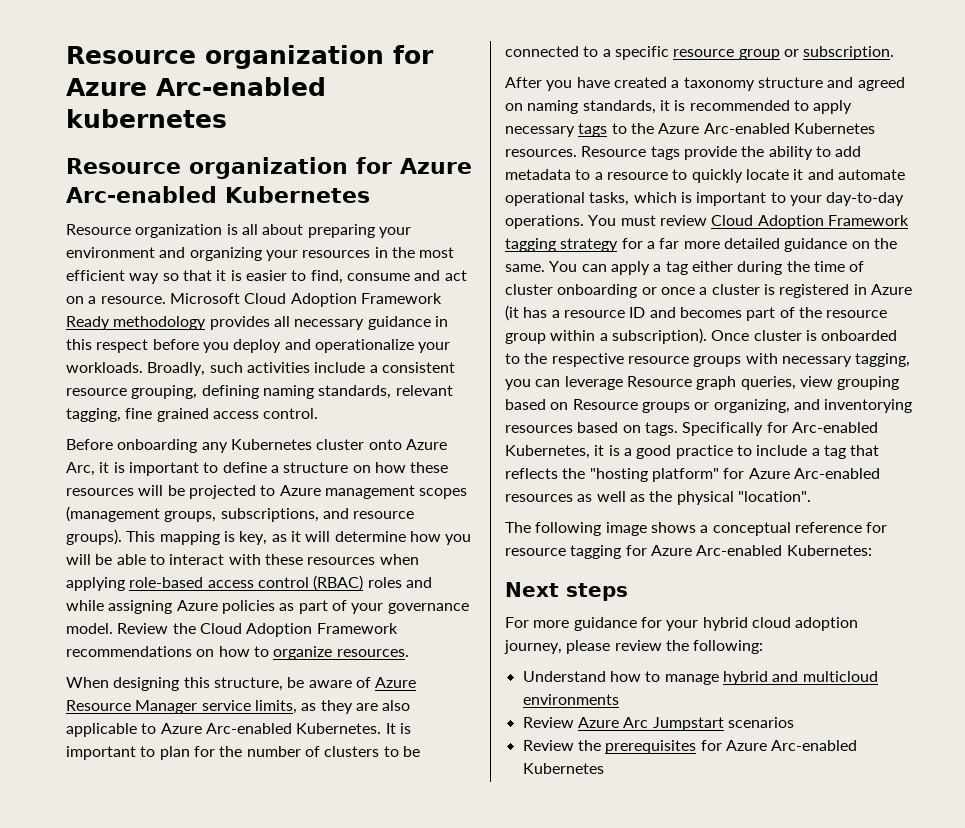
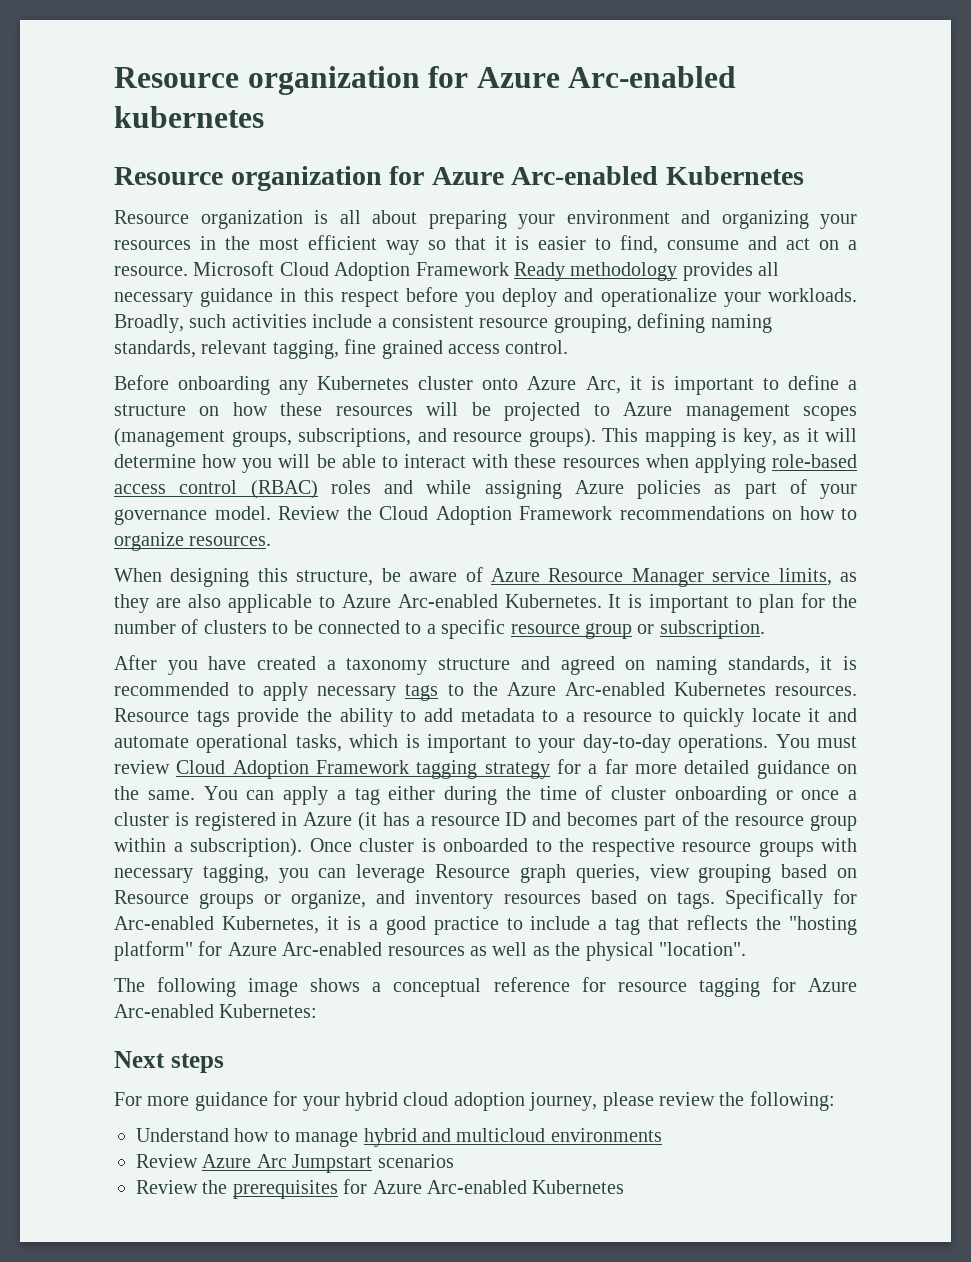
[713,399,913,413] organizing, and inventorying -> [291,890,494,909] organize, and inventory

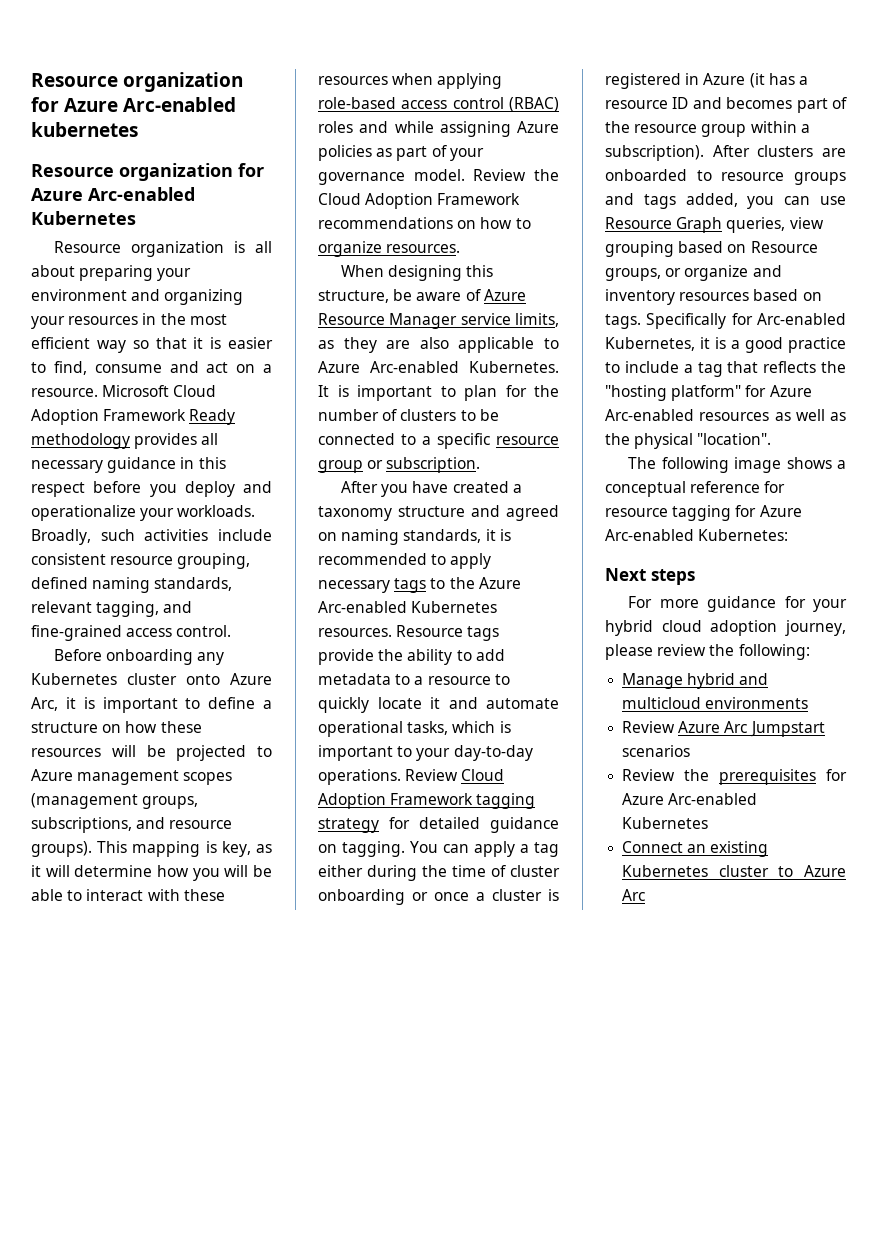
[377,318,387,328] a -> (272, 535) none
[637,313,706,333] defining -> [31,577,88,589] defined
[344,339,443,359] fine grained -> [163,601,193,613] [31,625,122,641] and fine-grained
[775,734,857,748] [114,760,170,774] You must review -> [405,769,459,781] Review
[588,759,677,774] a far more -> (410, 823) none
[114,786,195,800] the same. -> [342,841,405,857] tagging.
[309,838,857,857] [114,864,566,883] Once cluster is onboarded to the respective resource groups with necessary tagging, you can leverage Resource graph -> [712,145,846,157] [605,169,846,185] [605,193,846,209] [605,217,723,233] After clusters are onboarded to resource groups and tags added, you can use Resource Graph
[199,890,367,909] groups or organize, -> [605,265,749,281] groups, or organize
[136,1128,359,1147] Understand how to manage -> [622,673,684,689] Manage
(625, 1187) none -> [622,841,769,857] [622,865,846,877] [622,889,646,901] // Connect an existing Kubernetes cluster to Azure Arc

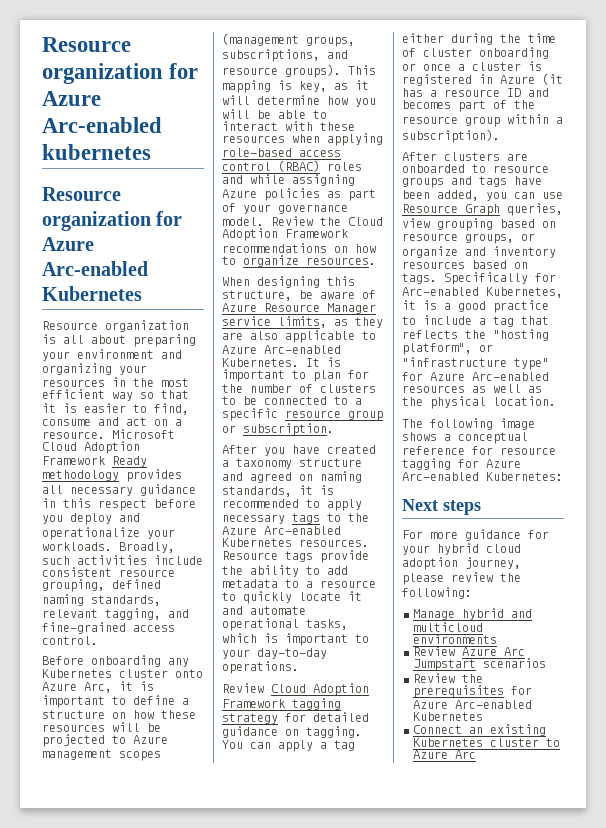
(401, 777) none -> (299, 667) //
(704, 153) none -> (500, 136) //
(676, 201) none -> [514,176,542,185] [402,190,430,199] have been
[750,241,818,253] Resource -> [402,233,458,241] resource
[671,385,742,401] platform" -> [402,343,493,355] [402,357,549,370] platform", or "infrastructure type"
[697,433,772,445] "location". -> [493,396,556,406] location.

